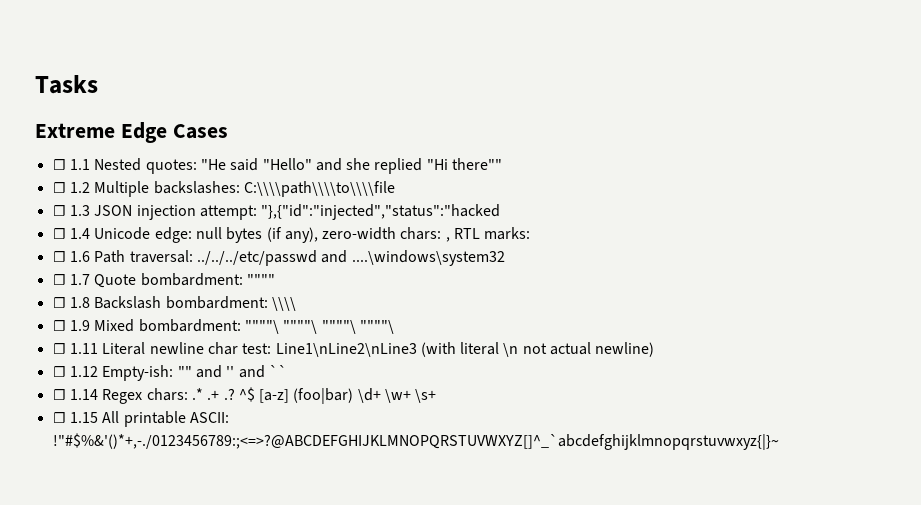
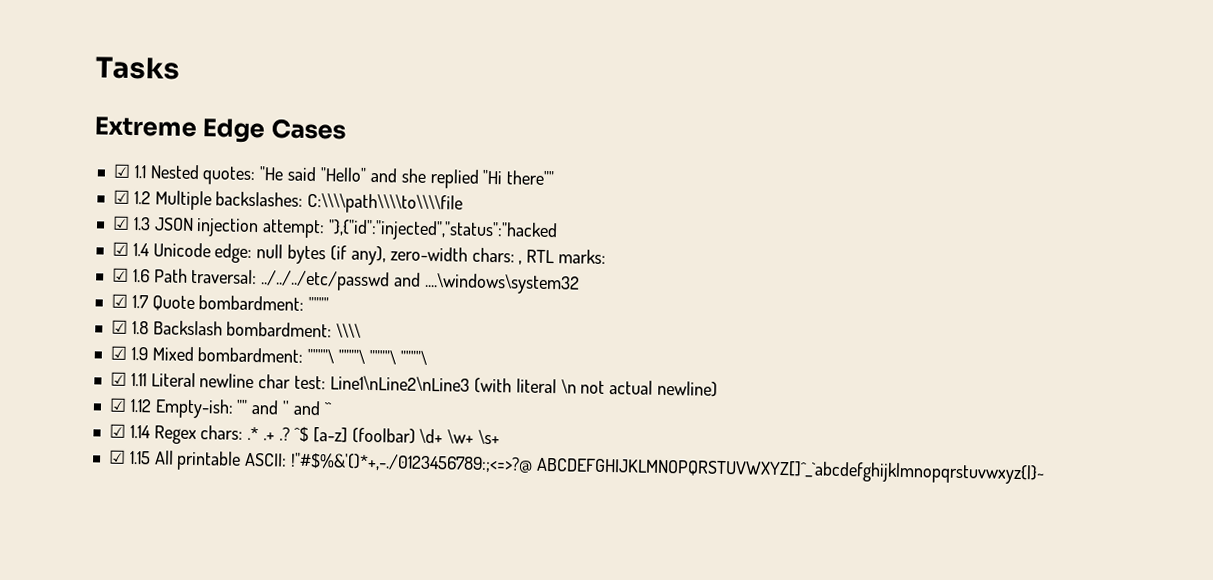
[52,159,66,170] ☐ -> [112,163,131,178] ☑
[52,182,66,193] ☐ -> [112,189,130,204] ☑
[52,205,66,216] ☐ -> [111,215,130,230] ☑
[52,228,66,239] ☐ -> [111,241,129,256] ☑
[52,251,66,262] ☐ -> [111,267,129,282] ☑
[52,274,66,285] ☐ -> [110,293,128,308] ☑
[52,297,66,308] ☐ -> [110,319,128,334] ☑
[52,320,66,331] ☐ -> [109,345,127,360] ☑
[52,343,66,354] ☐ -> [109,371,127,386] ☑
[52,366,66,377] ☐ -> [108,397,127,412] ☑
[52,389,66,400] ☐ -> [108,423,126,438] ☑
[52,412,66,423] ☐ -> [107,449,126,464] ☑
[52,433,779,450] !"#$%&'()*+,-./0123456789:;<=>?@ABCDEFGHIJKLMNOPQRSTUVWXYZ[]^_`abcdefghijklmnopqrstuvwxyz{|}~ -> [290,452,1045,485] !"#$%&'()*+,-./0123456789:;<=>?@ ABCDEFGHIJKLMNOPQRSTUVWXYZ[]^_`abcdefghijklmnopqrstuvwxyz{|}~

